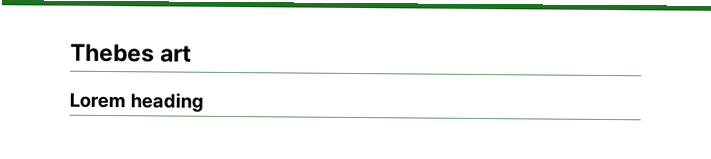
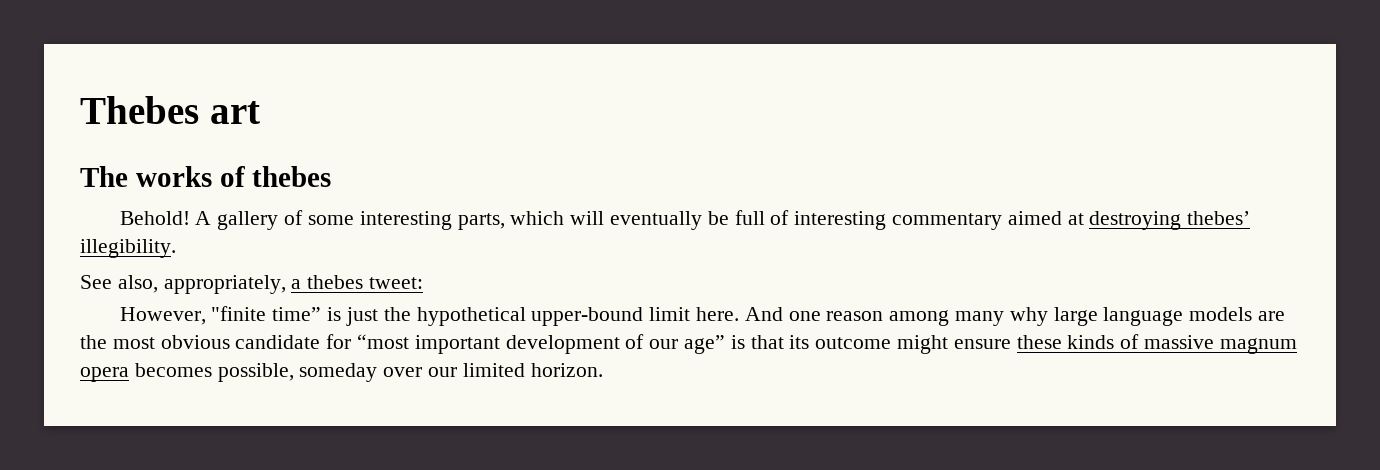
[69,92,205,112] Lorem heading -> [80,166,332,187] [119,210,1251,230] [80,239,176,258] [80,275,424,294] [119,306,1285,326] [80,334,1297,354] [80,363,603,382] The works of thebes // Behold! A gallery of some interesting parts, which will eventually be full of interesting commentary aimed at destroying thebes’ illegibility. // See also, appropriately, a thebes tweet: // However, "finite time” is just the hypothetical upper-bound limit here. And one reason among many why large language models are the most obvious candidate for “most important development of our age” is that its outcome might ensure these kinds of massive magnum opera becomes possible, someday over our limited horizon.

